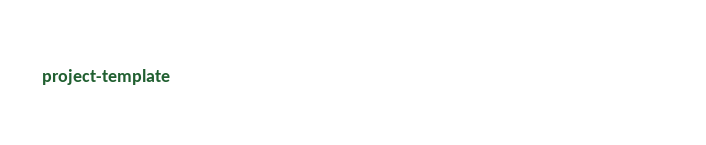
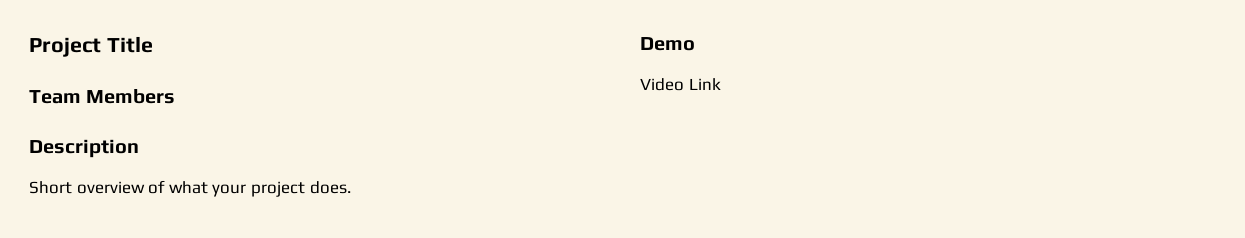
[42,69,170,85] project-template -> [29,36,153,57] [29,89,176,104] [29,139,139,158] [29,180,351,197] [640,37,695,51] [640,78,721,91] Project Title // Team Members // Description // Short overview of what your project does. // Demo // Video Link

